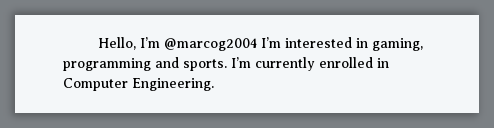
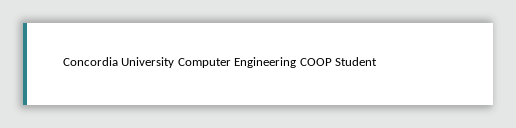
[97,37,423,51] [63,57,389,71] [63,78,214,91] Hello, I’m @marcog2004 I’m interested in gaming, programming and sports. I’m currently enrolled in Computer Engineering. -> [63,57,377,68] Concordia University Computer Engineering COOP Student

